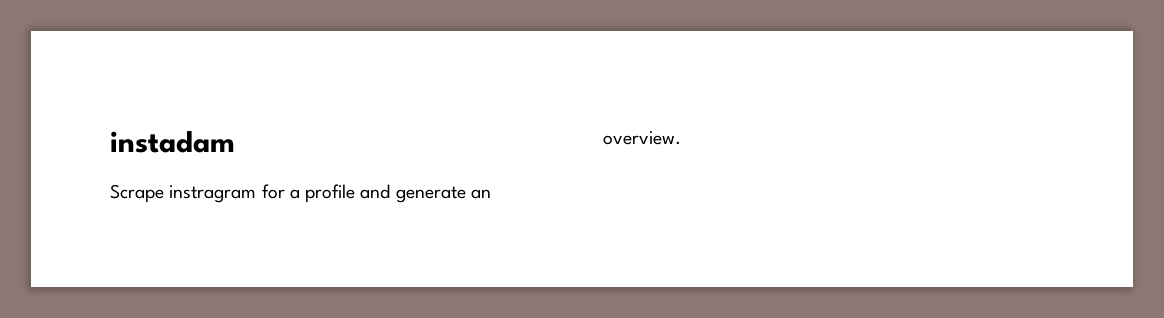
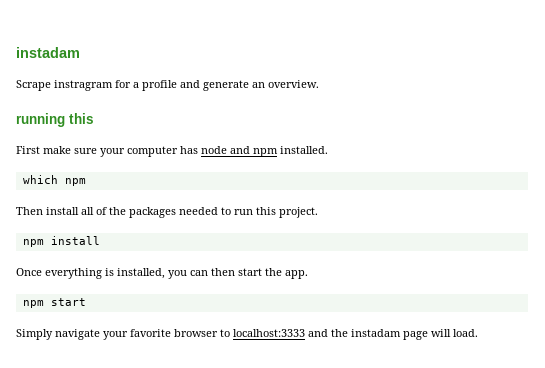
(681, 138) none -> [16,113,94,127] [16,146,328,157] [22,175,86,186] [16,207,318,218] [22,236,100,247] [16,268,308,279] [22,298,86,308] [16,329,478,340] // running this // First make sure your computer has node and npm installed. // which npm // Then install all of the packages needed to run this project. // npm install // Once everything is installed, you can then start the app. // npm start // Simply navigate your favorite browser to localhost:3333 and the instadam page will load.

